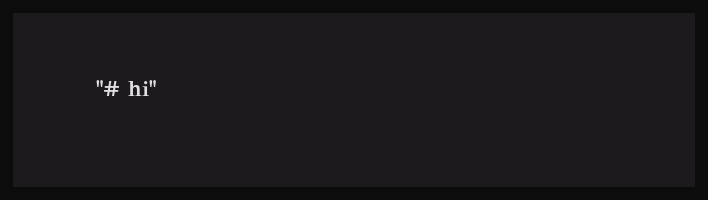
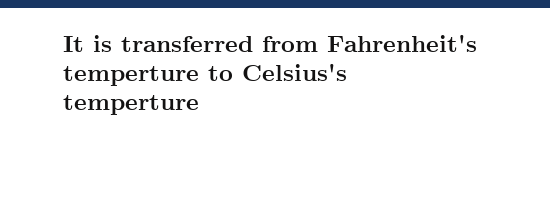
[96,80,157,96] "# hi" -> [63,34,477,52] [63,63,347,86] [63,95,199,115] It is transferred from Fahrenheit's temperture to Celsius's temperture

